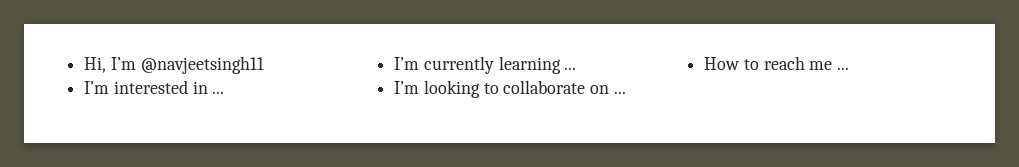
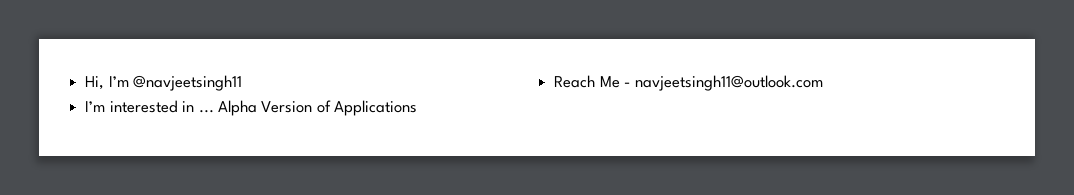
[394,56,577,74] [394,80,626,98] [704,56,850,70] // I’m currently learning ... // I’m looking to collaborate on ... // How to reach me ... -> [217,100,418,116] [554,75,823,91] Alpha Version of Applications // Reach Me - navjeetsingh11@outlook.com

